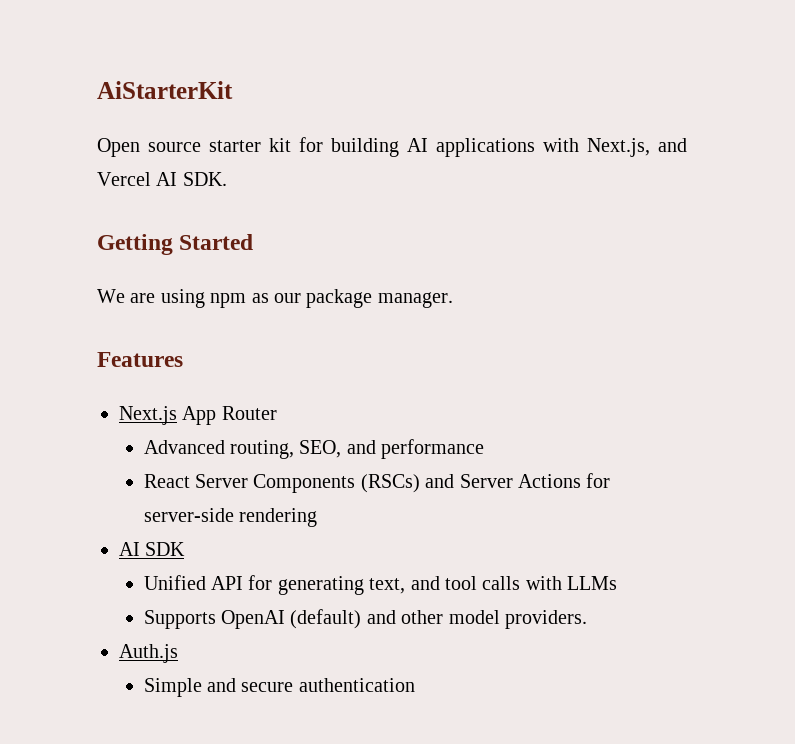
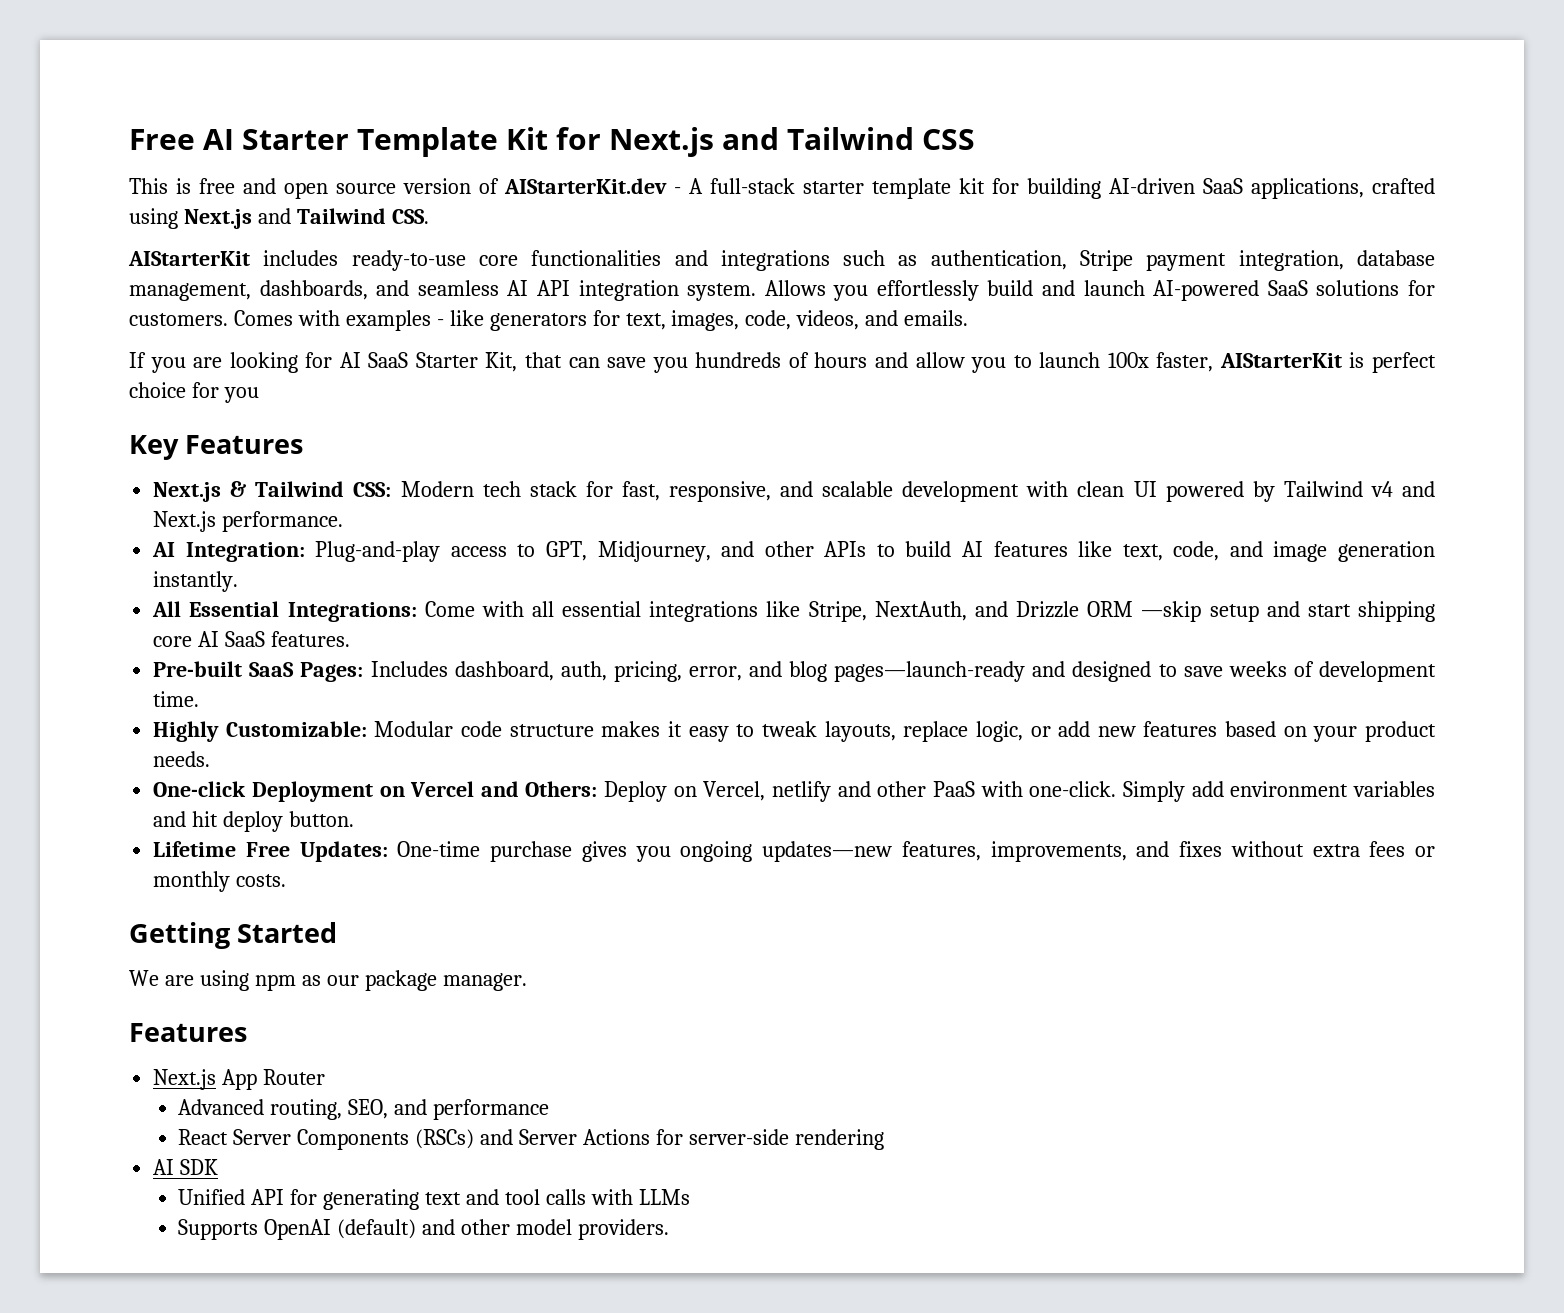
[97,81,233,99] [97,137,687,157] [97,172,227,186] AiStarterKit // Open source starter kit for building AI applications with Next.js, and Vercel AI SDK. -> [129,127,975,157] [129,178,1435,199] [129,208,429,229] [128,250,1435,271] [129,280,1435,301] [129,310,969,331] [129,352,1436,373] [129,382,259,403] [129,435,304,460] [153,481,1435,502] [153,511,344,532] [152,541,1435,562] [153,571,239,592] [152,601,1435,622] [153,631,351,647] [153,661,1436,682] [153,691,200,707] [153,721,1437,742] [153,751,211,767] [153,781,1435,802] [153,811,355,832] [153,841,1435,862] [153,871,287,892] Free AI Starter Template Kit for Next.js and Tailwind CSS // This is free and open source version of AIStarterKit.dev - A full-stack starter template kit for building AI-driven SaaS applications, crafted using Next.js and Tailwind CSS. // AIStarterKit includes ready-to-use core functionalities and integrations such as authentication, Stripe payment integration, database management, dashboards, and seamless AI API integration system. Allows you effortlessly build and launch AI-powered SaaS solutions for customers. Comes with examples - like generators for text, images, code, videos, and emails. // If you are looking for AI SaaS Starter Kit, that can save you hundreds of hours and allow you to launch 100x faster, AIStarterKit is perfect choice for you // Key Features // Next.js & Tailwind CSS: Modern tech stack for fast, responsive, and scalable development with clean UI powered by Tailwind v4 and Next.js performance. // AI Integration: Plug-and-play access to GPT, Midjourney, and other APIs to build AI features like text, code, and image generation instantly. // All Essential Integrations: Come with all essential integrations like Stripe, NextAuth, and Drizzle ORM —skip setup and start shipping core AI SaaS features. // Pre-built SaaS Pages: Includes dashboard, auth, pricing, error, and blog pages—launch-ready and designed to save weeks of development time. // Highly Customizable: Modular code structure makes it easy to tweak layouts, replace logic, or add new features based on your product needs. // One-click Deployment on Vercel and Others: Deploy on Vercel, netlify and other PaaS with one-click. Simply add environment variables and hit deploy button. // Lifetime Free Updates: One-time purchase gives you ongoing updates—new features, improvements, and fixes without extra fees or monthly costs.
[369,578,406,594] text, -> [425,1192,462,1205] text
[119,644,178,663] [143,678,415,697] // Auth.js // Simple and secure authentication -> (669, 1229) none

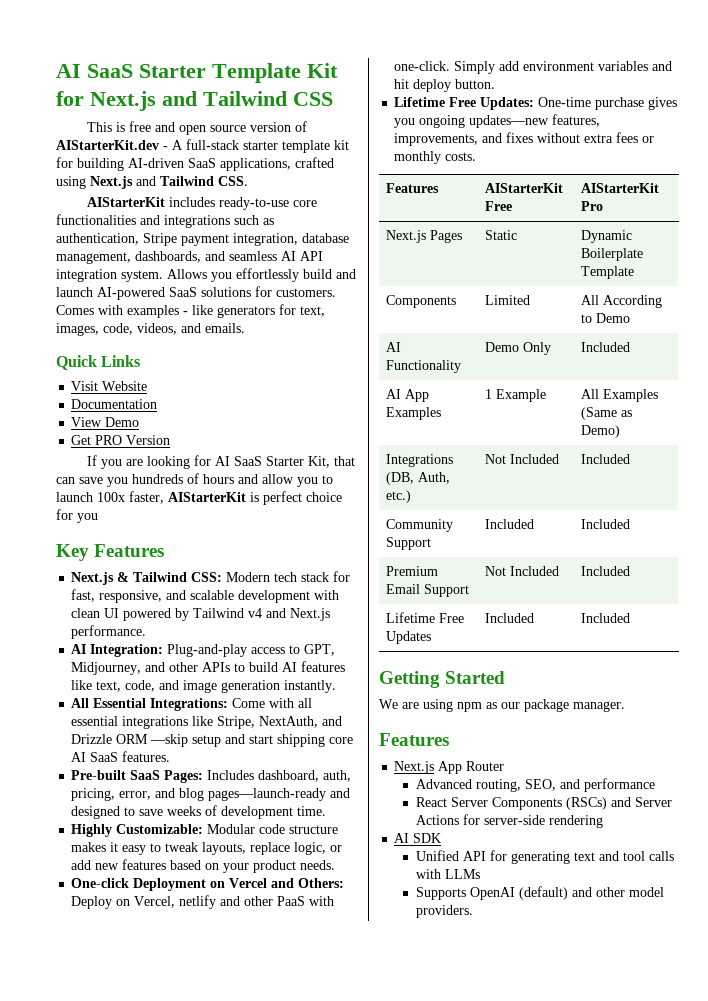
[129,129,234,150] Free AI -> [56,64,133,78] AI SaaS
(969, 318) none -> [56,355,141,370] [71,381,148,391] [71,399,158,409] [71,417,140,427] [71,435,171,445] // Quick Links // Visit Website // Documentation // View Demo // Get PRO Version
(287, 880) none -> [386,183,440,193] [485,183,564,193] [485,201,513,211] [581,183,660,193] [581,201,604,211] [386,230,463,243] [485,230,518,240] [581,230,633,243] [581,248,644,261] [581,266,635,279] [386,295,457,308] [485,295,531,305] [581,295,663,308] [581,313,631,323] [386,342,402,352] [386,360,462,373] [485,342,552,355] [581,342,631,352] [386,389,430,402] [386,407,442,420] [485,389,547,402] [581,389,659,402] [581,407,633,420] [581,425,621,438] [386,454,454,467] [386,472,451,485] [386,490,412,503] [485,454,560,464] [581,454,631,464] [386,519,454,532] [386,537,432,550] [485,519,535,529] [581,519,631,529] [386,566,439,576] [386,584,470,597] [485,566,560,576] [581,566,631,576] [386,612,465,623] [386,631,432,644] [485,613,535,623] [581,613,631,623] // Features | AIStarterKit Free | AIStarterKit Pro // Next.js Pages | Static | Dynamic Boilerplate Template // Components | Limited | All According to Demo // AI Functionality | Demo Only | Included // AI App Examples | 1 Example | All Examples (Same as Demo) // Integrations (DB, Auth, etc.) | Not Included | Included // Community Support | Included | Included // Premium Email Support | Not Included | Included // Lifetime Free Updates | Included | Included

